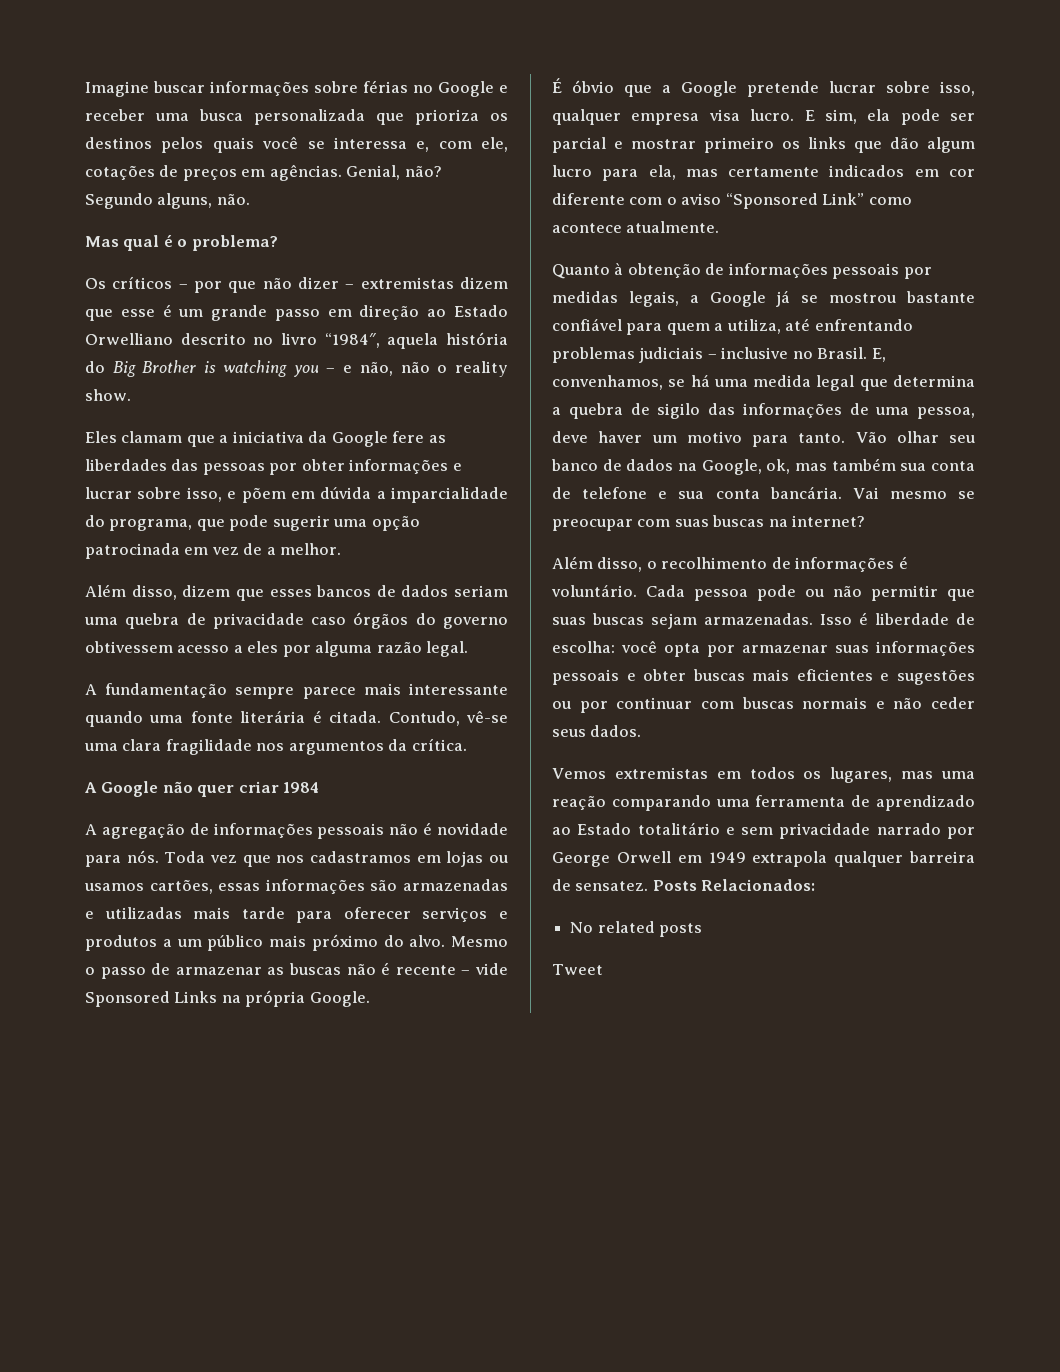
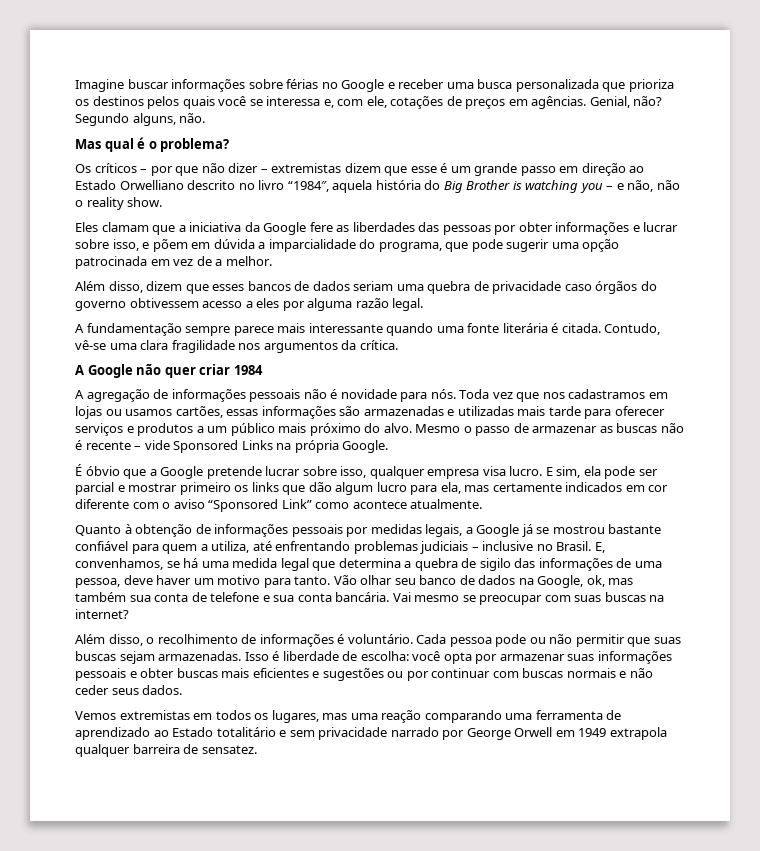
[652,879,816,891] [570,921,703,937] [552,964,603,975] Posts Relacionados: // No related posts // Tweet -> (257, 749) none

